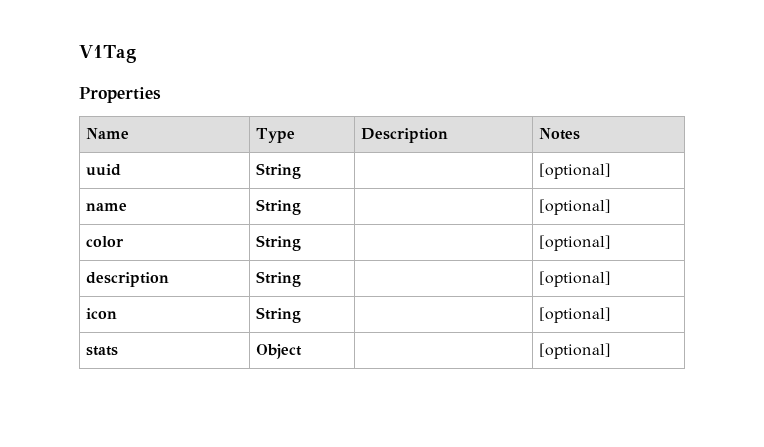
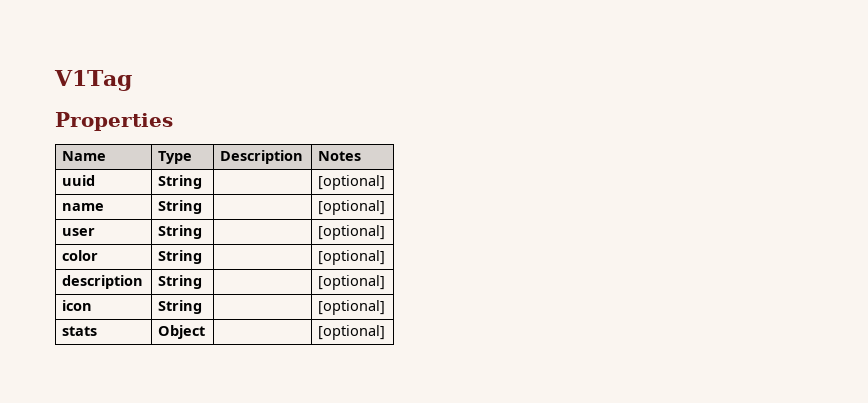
(611, 207) none -> [62,228,96,236] [158,225,203,239] [318,225,386,240] // user | String | | [optional]

